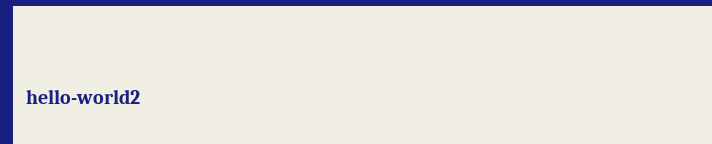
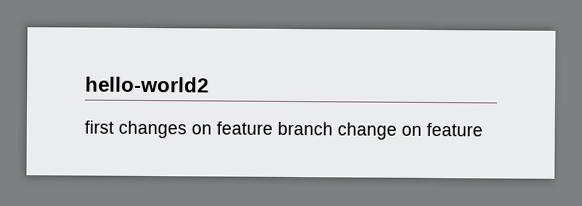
(140, 96) none -> [84,120,483,140] // first changes on feature branch change on feature

